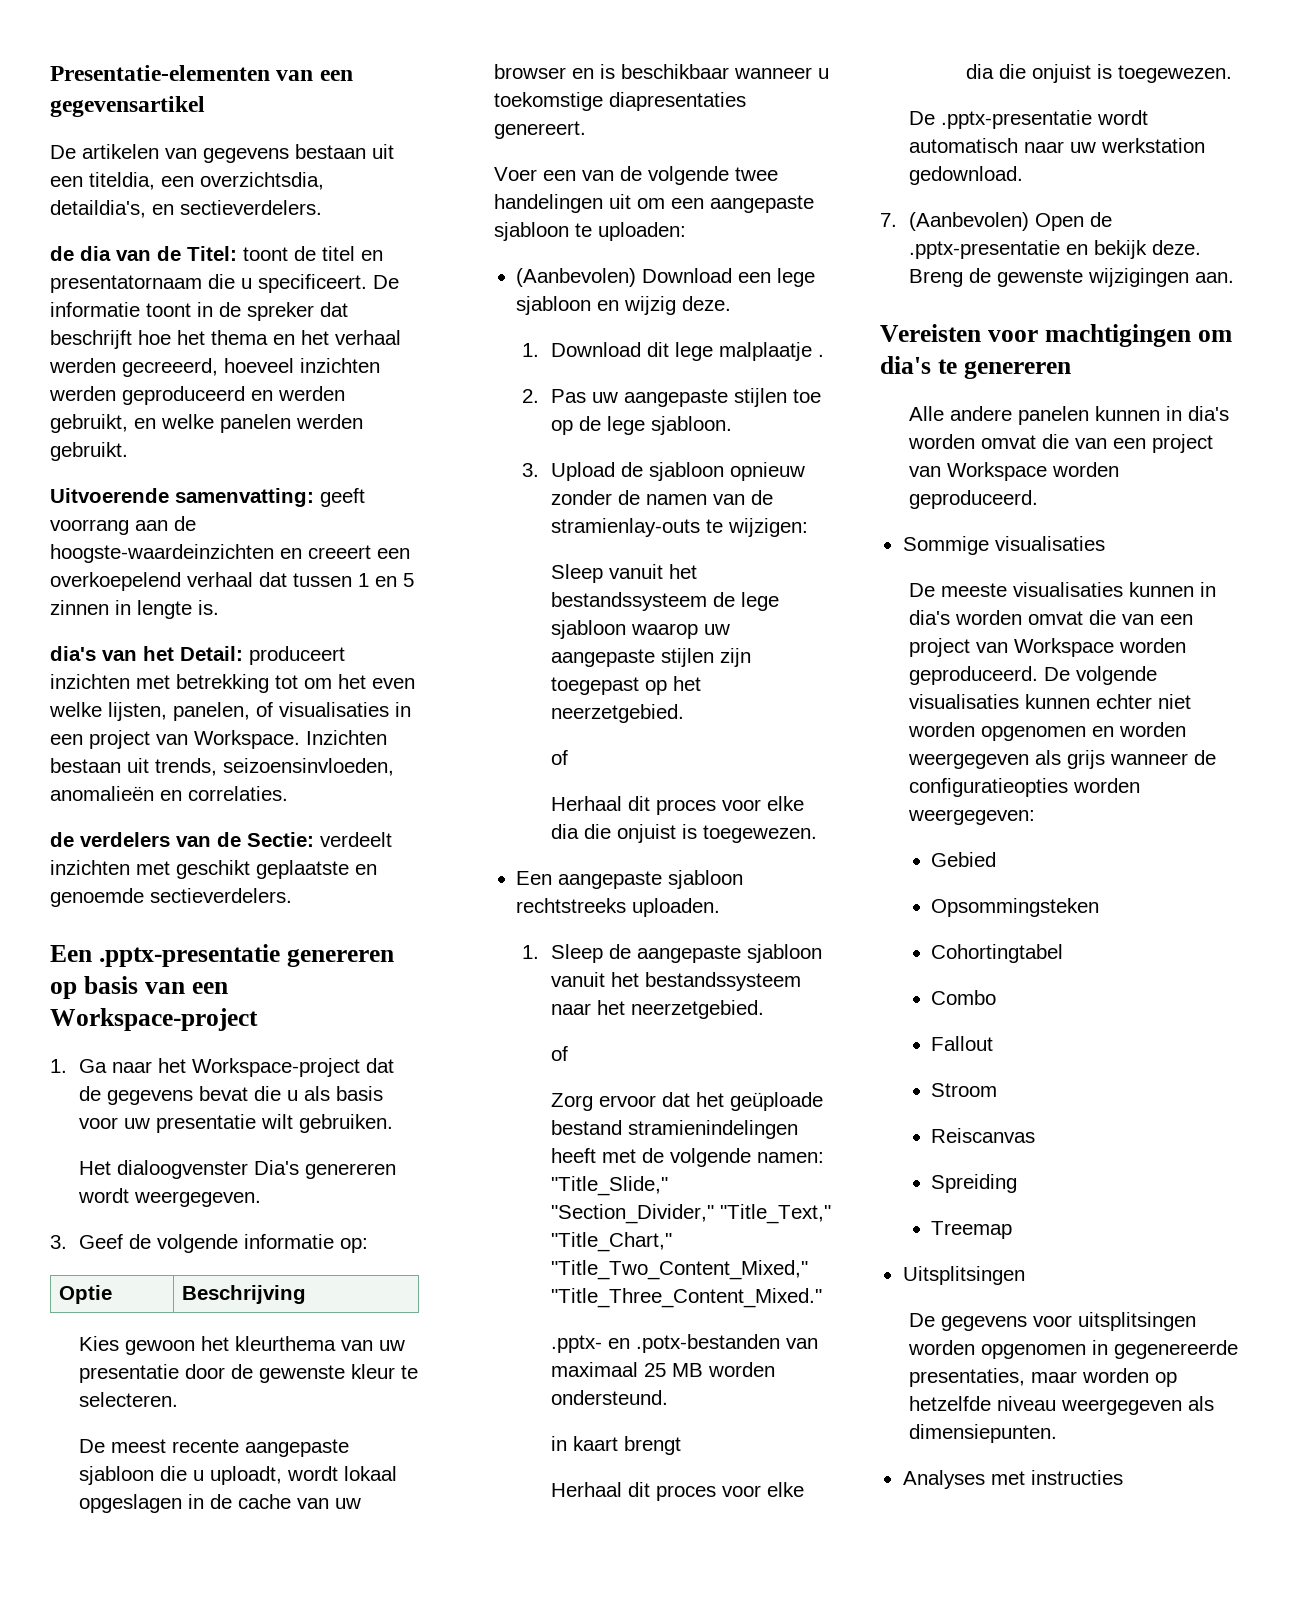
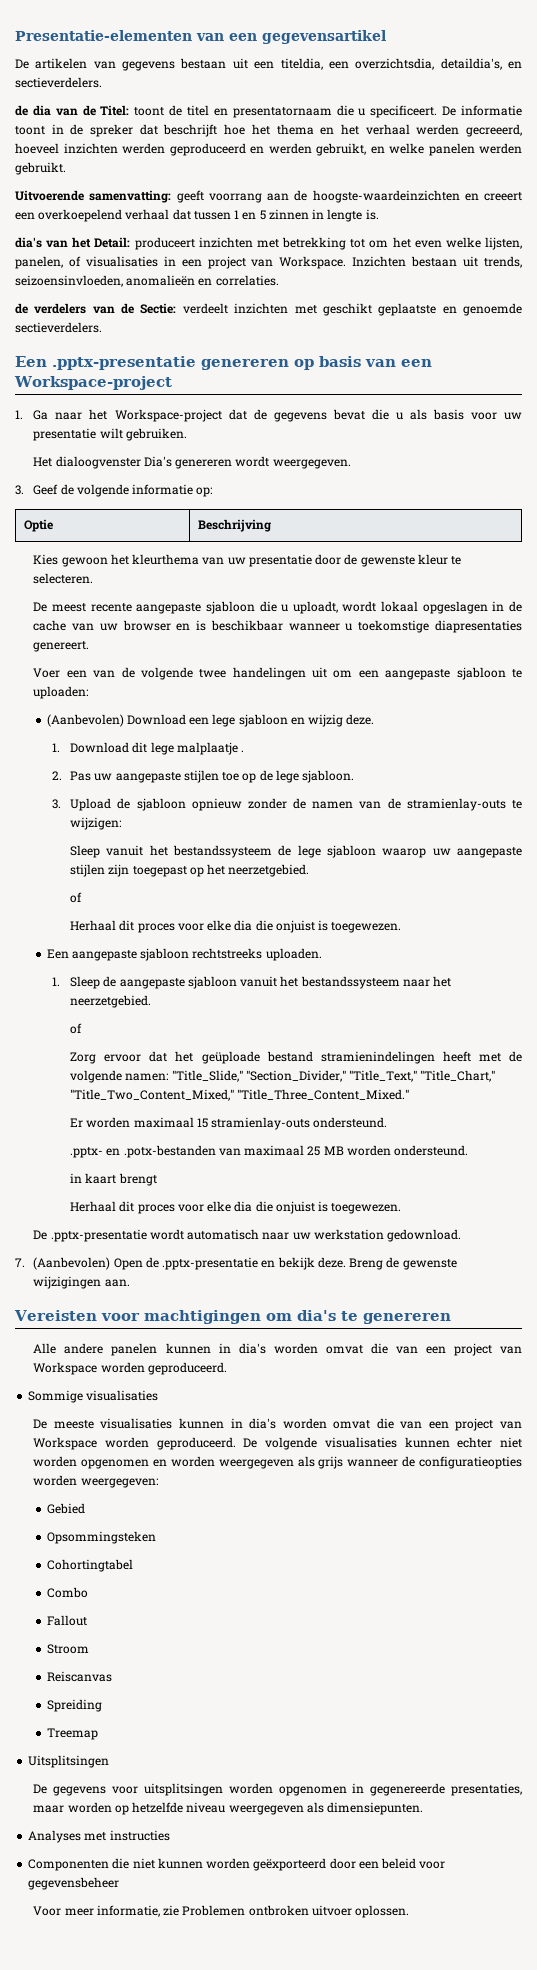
(822, 1298) none -> [70,1117,388,1130] // Er worden maximaal 15 stramienlay-outs ondersteund.
(1123, 1477) none -> [28,1858,446,1871] [28,1877,120,1890] [33,1905,410,1918] // Componenten die niet kunnen worden geëxporteerd door een beleid voor gegevensbeheer // Voor meer informatie, zie Problemen ontbroken uitvoer oplossen.

